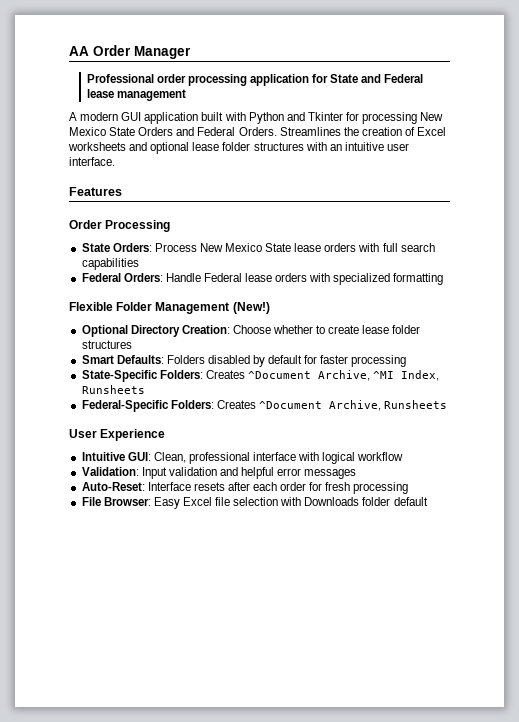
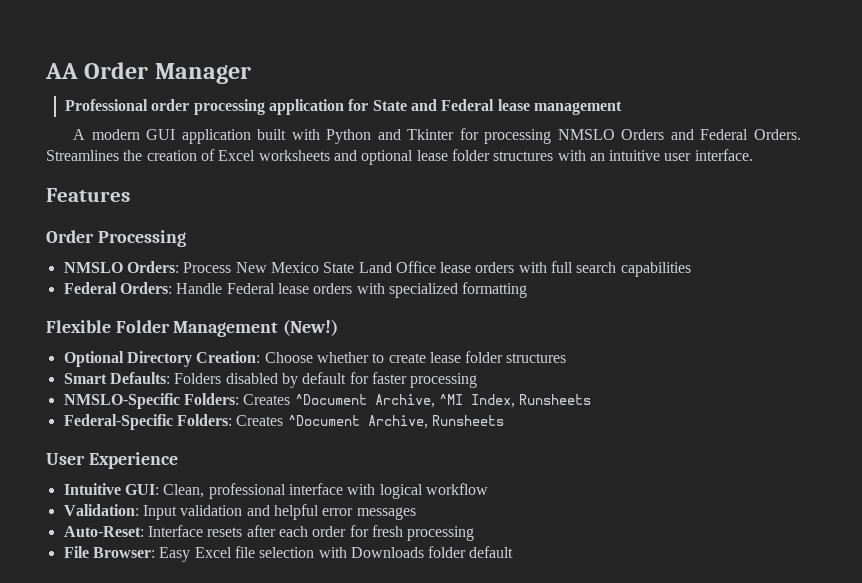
[420,112,444,121] [69,127,136,136] New Mexico State -> [557,129,615,140] NMSLO
[81,243,110,252] State -> [63,262,123,273] NMSLO
(292, 247) none -> [358,261,436,273] Land Office
[81,370,158,382] State-Specific -> [63,393,180,409] NMSLO-Specific

